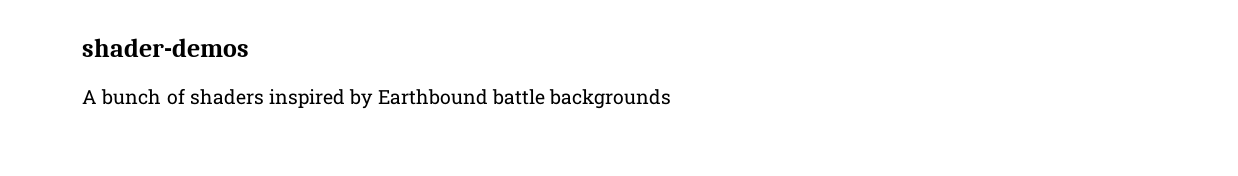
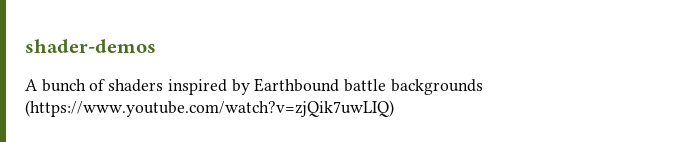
(672, 99) none -> [25,100,394,117] (https://www.youtube.com/watch?v=zjQik7uwLIQ)

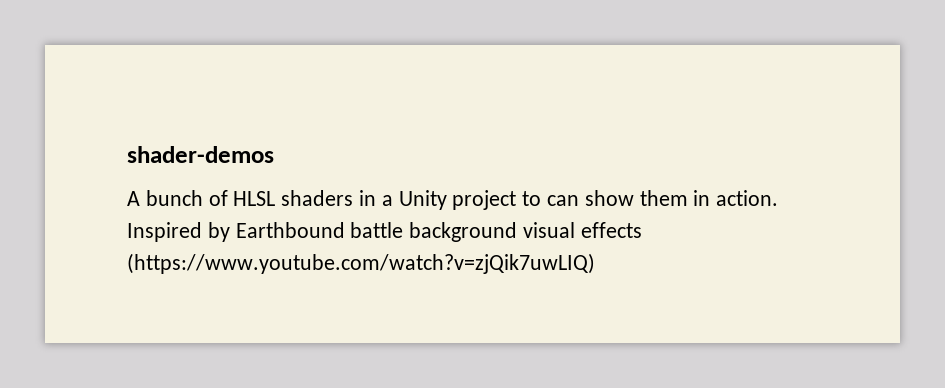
[108,78,483,95] shaders inspired by Earthbound battle backgrounds -> [233,190,779,210] [127,222,642,242] HLSL shaders in a Unity project to can show them in action. Inspired by Earthbound battle background visual effects

